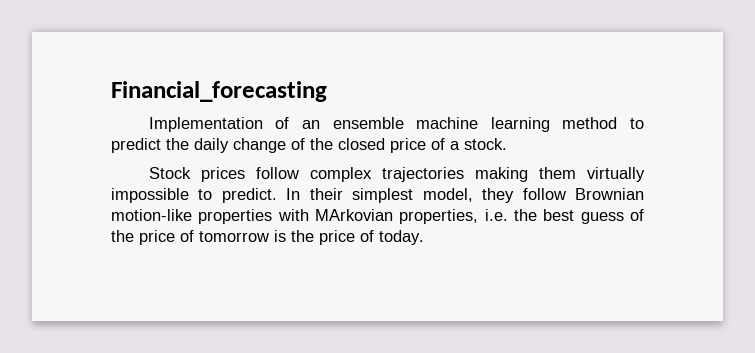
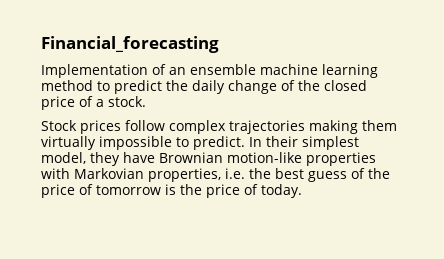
[522,188,566,200] follow -> [123,152,155,163] have
[315,209,393,221] MArkovian -> [74,168,144,179] Markovian

